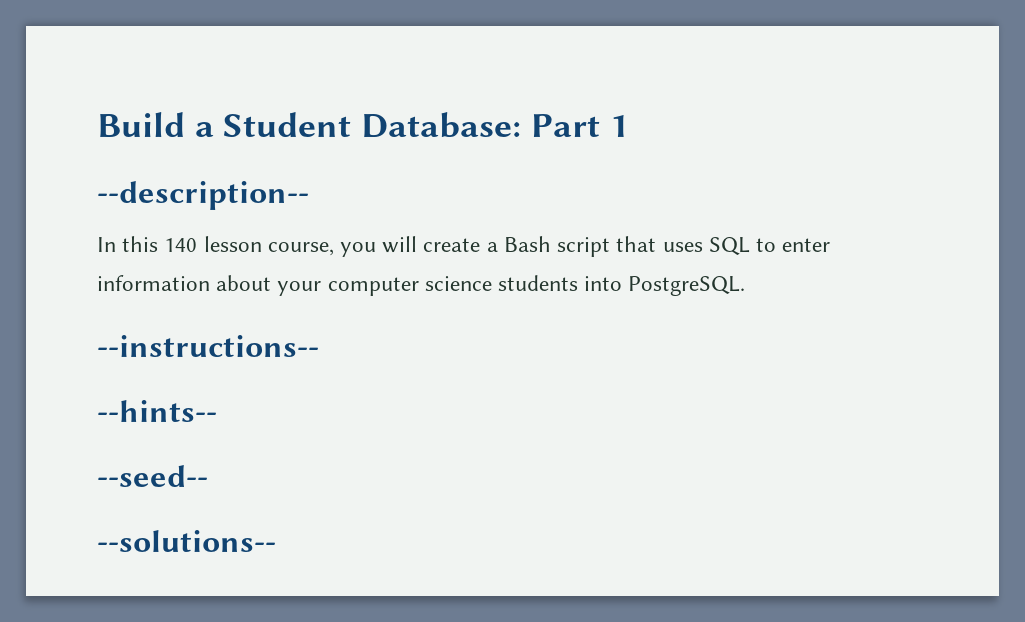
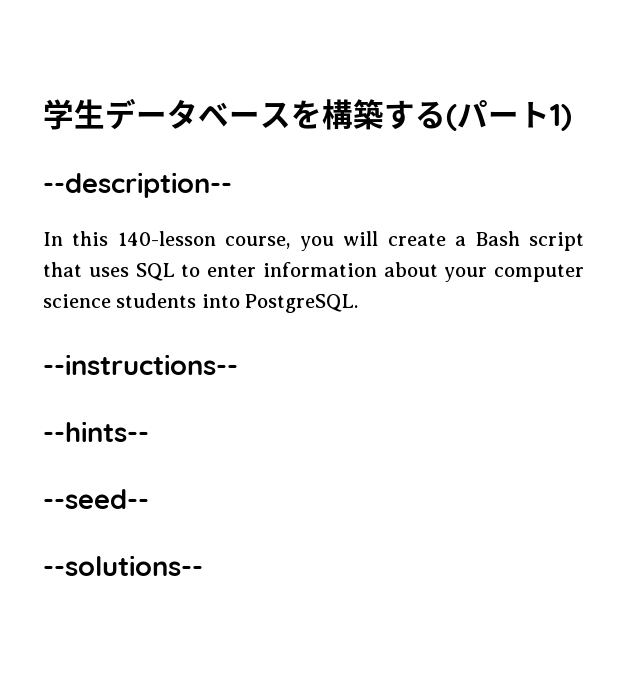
[97,112,629,138] Build a Student Database: Part 1 -> [43,98,572,131] 学生データベースを構築する(パート1)
[164,236,262,252] 140 lesson -> [117,231,216,246] 140-lesson

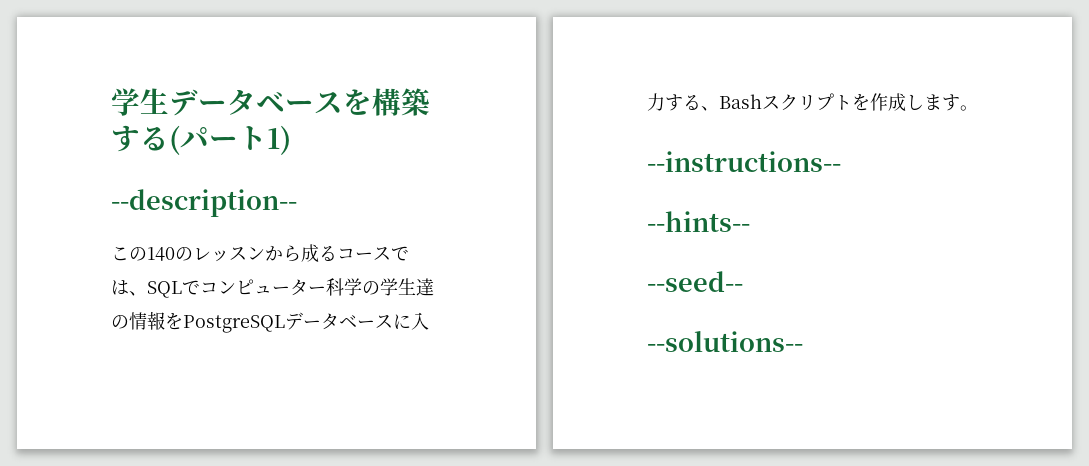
[43,231,584,251] [43,262,584,282] [43,293,359,313] In this 140-lesson course, you will create a Bash script that uses SQL to enter information about your computer science students into PostgreSQL. -> [111,244,409,262] [111,278,434,298] [111,311,429,333] [647,93,978,111] この140のレッスンから成るコースでは、SQLでコンピューター科学の学生達の情報をPostgreSQLデータベースに入力する、Bashスクリプトを作成します。

